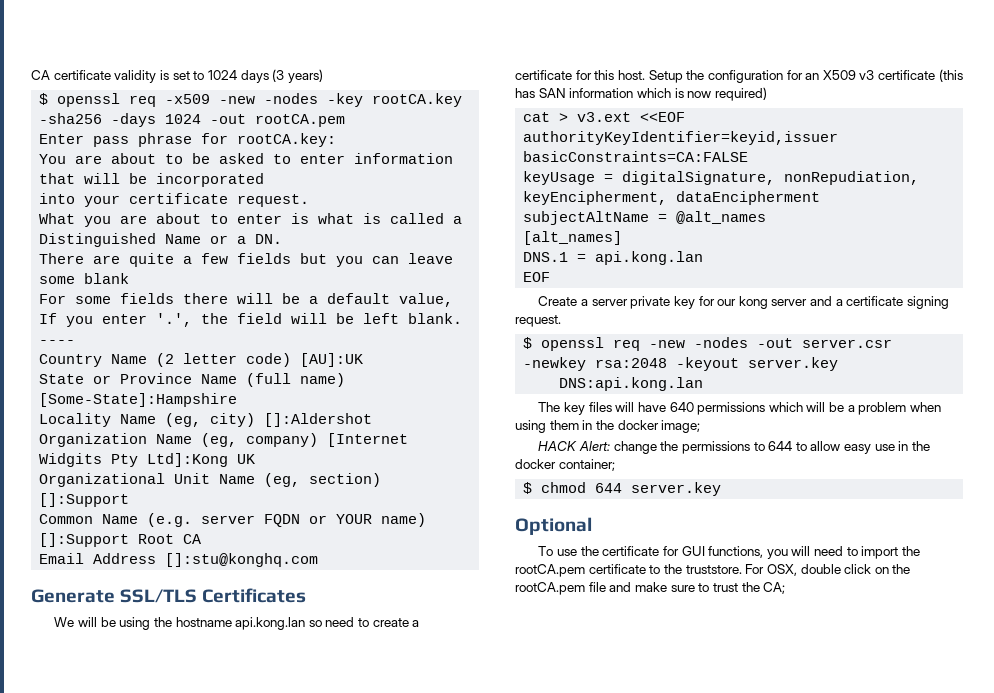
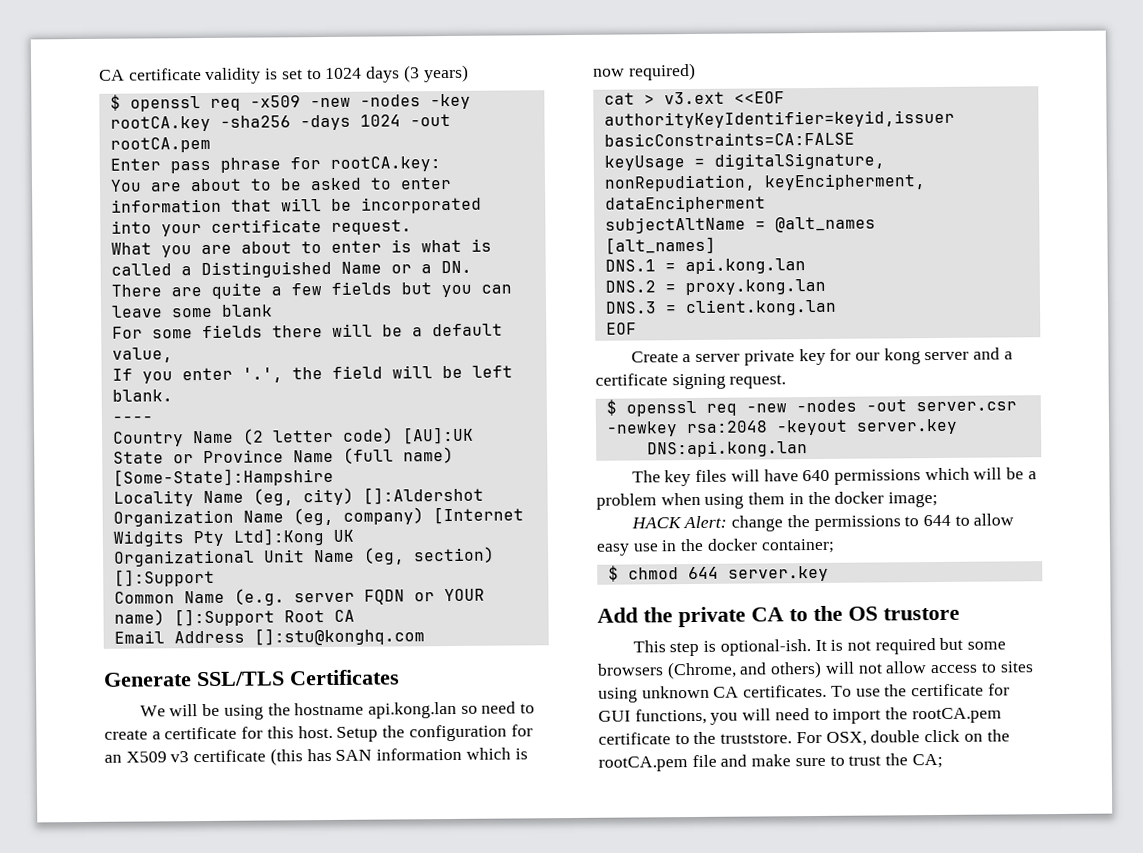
(704, 258) none -> [604,278,826,296] [604,298,837,317] // DNS.2 = proxy.kong.lan // DNS.3 = client.kong.lan
[515,517,592,535] Optional // -> [597,605,960,628] [632,637,1007,657] [597,660,1034,680] [598,684,828,703] Add the private CA to the OS trustore // This step is optional-ish. It is not required but some browsers (Chrome, and others) will not allow access to sites using unknown CA certificates.

